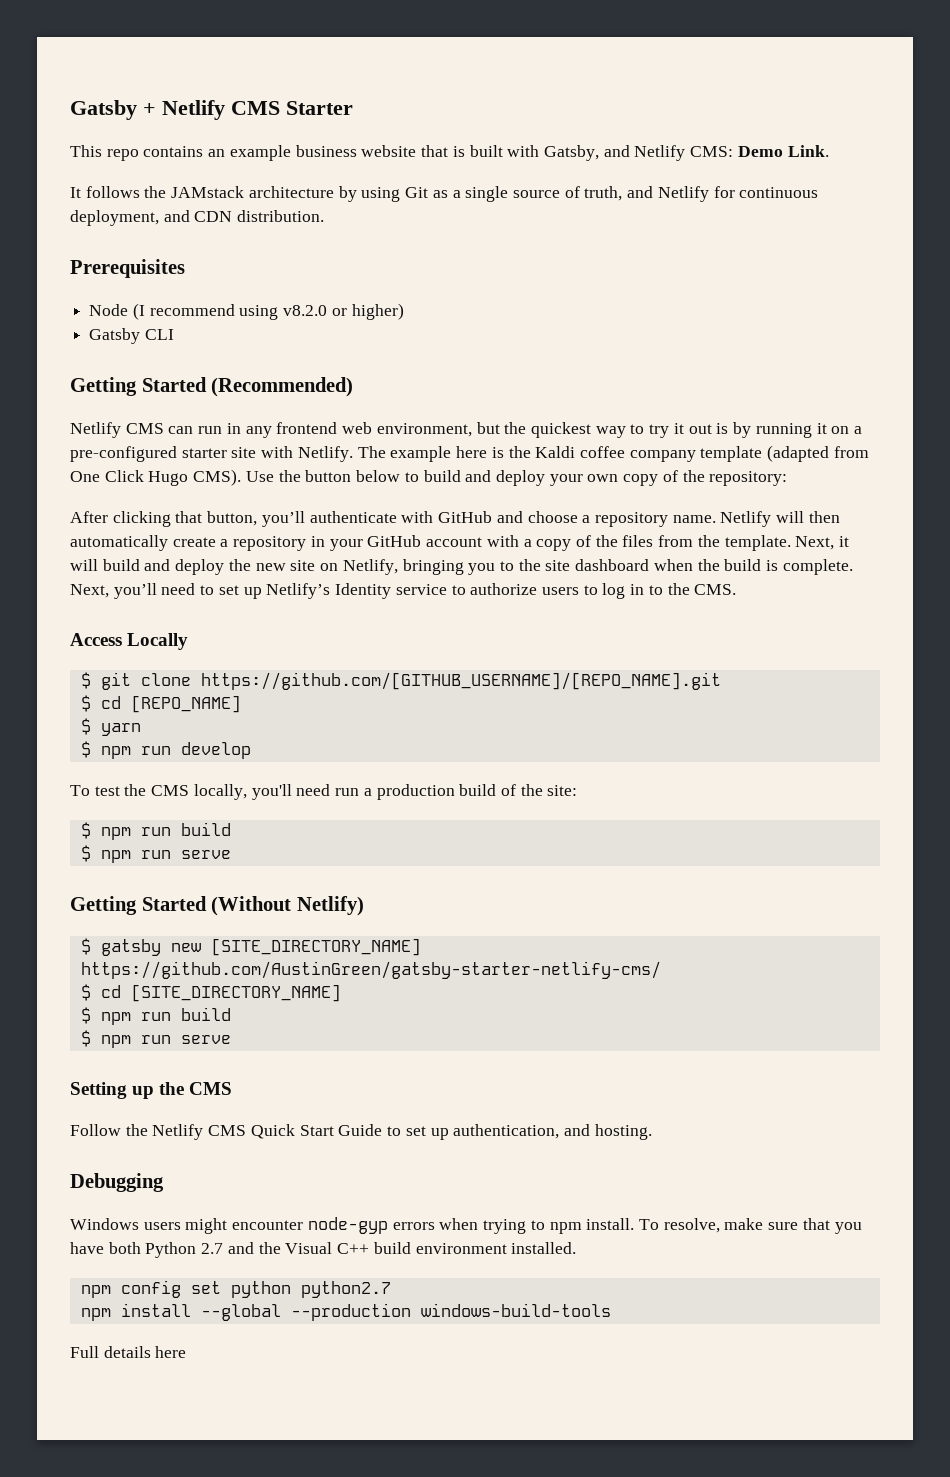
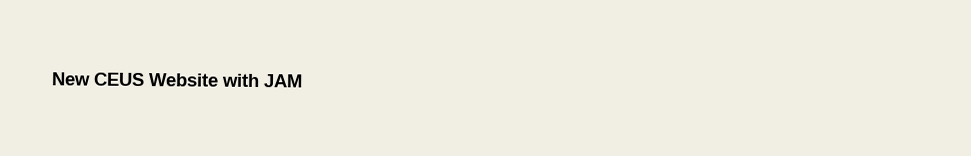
[70,100,353,120] [70,145,829,161] [70,186,819,202] [70,210,325,226] [70,259,185,278] [89,303,404,320] [89,328,174,344] [70,377,354,397] [70,422,862,438] [70,445,869,462] [70,469,788,486] [70,511,840,527] [70,535,850,551] [70,559,853,575] [70,583,737,599] [70,633,189,650] [80,672,721,690] [80,695,241,713] [80,718,141,736] [80,741,251,759] [70,784,578,800] [80,822,231,840] [80,845,231,863] [70,896,364,916] [80,938,421,956] [80,961,661,979] [80,984,341,1002] [80,1007,231,1025] [80,1030,231,1048] [70,1082,233,1099] [70,1124,652,1140] [70,1173,164,1192] [70,1217,862,1234] [70,1242,577,1258] [80,1280,391,1298] [80,1303,611,1321] [70,1346,187,1358] Gatsby + Netlify CMS Starter // This repo contains an example business website that is built with Gatsby, and Netlify CMS: Demo Link. // It follows the JAMstack architecture by using Git as a single source of truth, and Netlify for continuous deployment, and CDN distribution. // Prerequisites // Node (I recommend using v8.2.0 or higher) // Gatsby CLI // Getting Started (Recommended) // Netlify CMS can run in any frontend web environment, but the quickest way to try it out is by running it on a pre-configured starter site with Netlify. The example here is the Kaldi coffee company template (adapted from One Click Hugo CMS). Use the button below to build and deploy your own copy of the repository: // After clicking that button, you’ll authenticate with GitHub and choose a repository name. Netlify will then automatically create a repository in your GitHub account with a copy of the files from the template. Next, it will build and deploy the new site on Netlify, bringing you to the site dashboard when the build is complete. Next, you’ll need to set up Netlify’s Identity service to authorize users to log in to the CMS. // Access Locally // $ git clone https://github.com/[GITHUB_USERNAME]/[REPO_NAME].git // $ cd [REPO_NAME] // $ yarn // $ npm run develop // To test the CMS locally, you'll need run a production build of the site: // $ npm run build // $ npm run serve // Getting Started (Without Netlify) // $ gatsby new [SITE_DIRECTORY_NAME] https://github.com/AustinGreen/gatsby-starter-netlify-cms/ // $ cd [SITE_DIRECTORY_NAME] // $ npm run build // $ npm run serve // Setting up the CMS // Follow the Netlify CMS Quick Start Guide to set up authentication, and hosting. // Debugging // Windows users might encounter node-gyp errors when trying to npm install. To resolve, make sure that you have both Python 2.7 and the Visual C++ build environment installed. // npm config set python python2.7 // npm install --global --production windows-build-tools // Full details here -> [51,72,303,88] New CEUS Website with JAM

